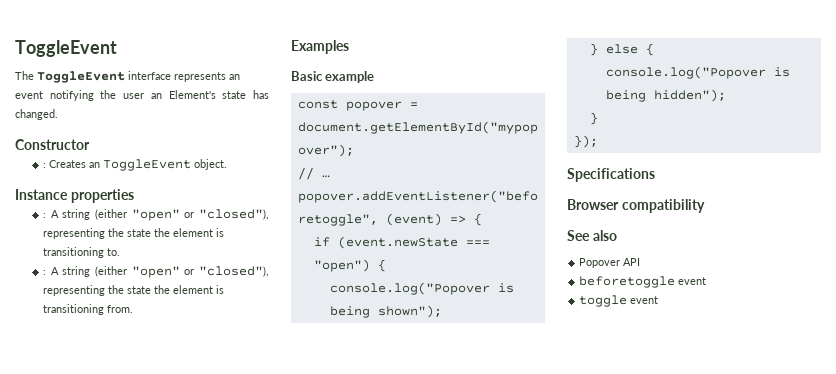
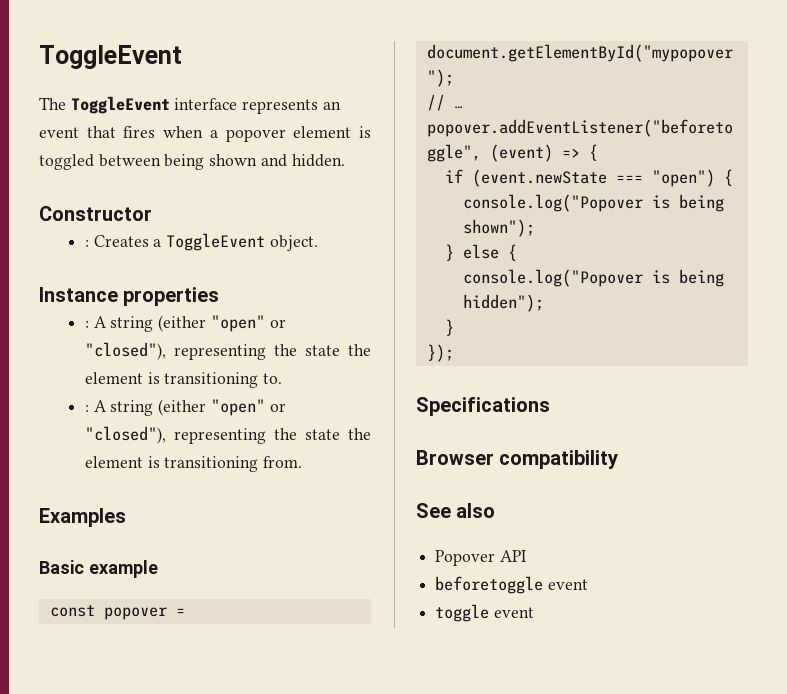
[49,90,269,101] [15,109,58,120] notifying the user an Element's state has changed. -> [86,126,372,142] [39,154,345,170] that fires when a popover element is toggled between being shown and hidden.
[88,162,100,168] an -> [153,239,162,247] a

